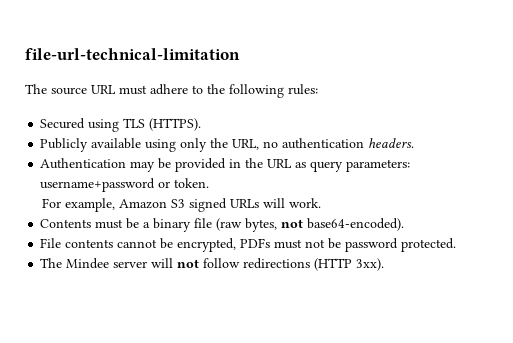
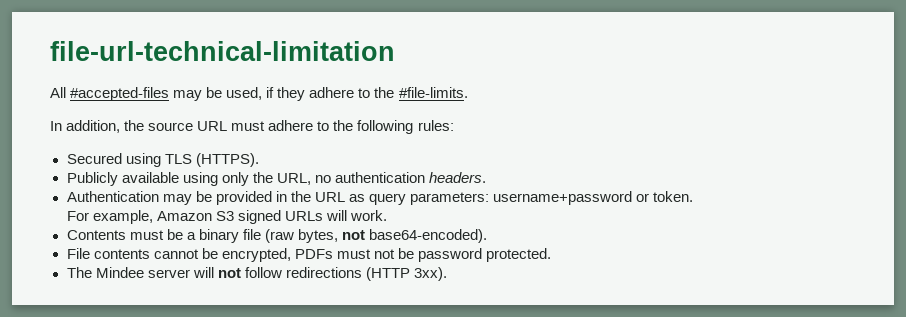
[25,84,47,94] The -> [50,87,468,101] [50,120,145,133] All #accepted-files may be used, if they adhere to the #file-limits. // In addition, the

